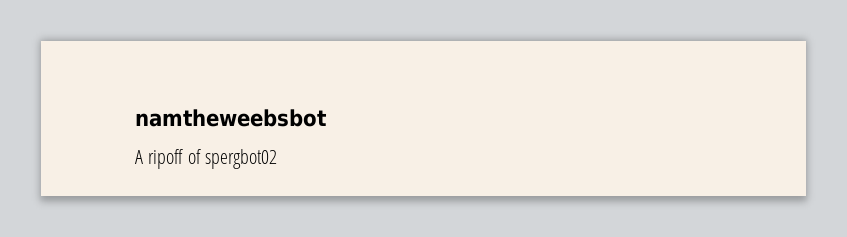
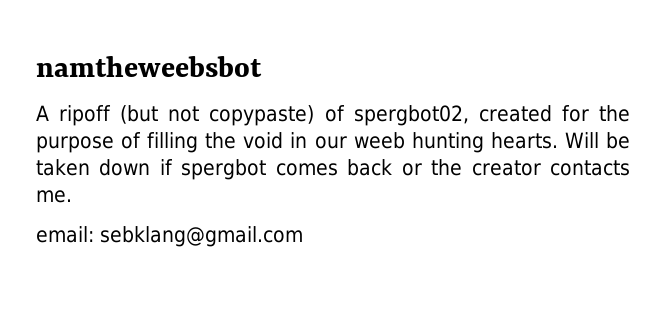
[187,149,277,169] of spergbot02 -> [120,105,630,126] [36,132,630,153] [36,159,630,180] [36,190,72,203] [36,226,303,247] (but not copypaste) of spergbot02, created for the purpose of filling the void in our weeb hunting hearts. Will be taken down if spergbot comes back or the creator contacts me. // email: sebklang@gmail.com

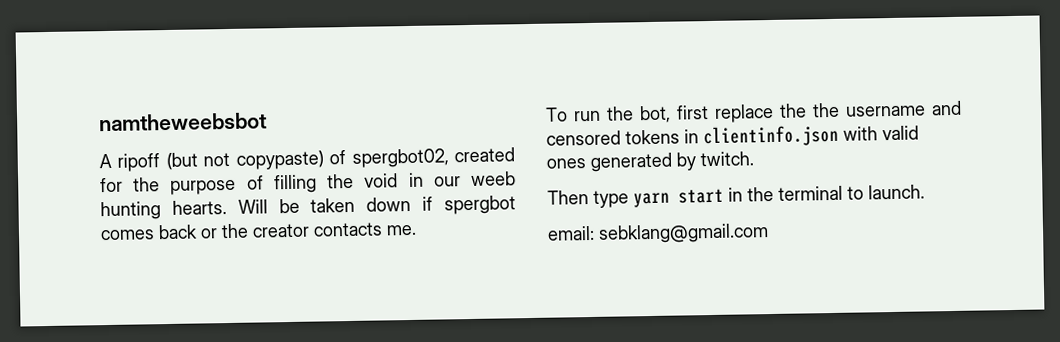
(72, 196) none -> [545,100,962,124] [546,124,919,148] [546,151,754,172] [547,184,925,208] // To run the bot, first replace the the username and censored tokens in clientinfo.json with valid ones generated by twitch. // Then type yarn start in the terminal to launch.

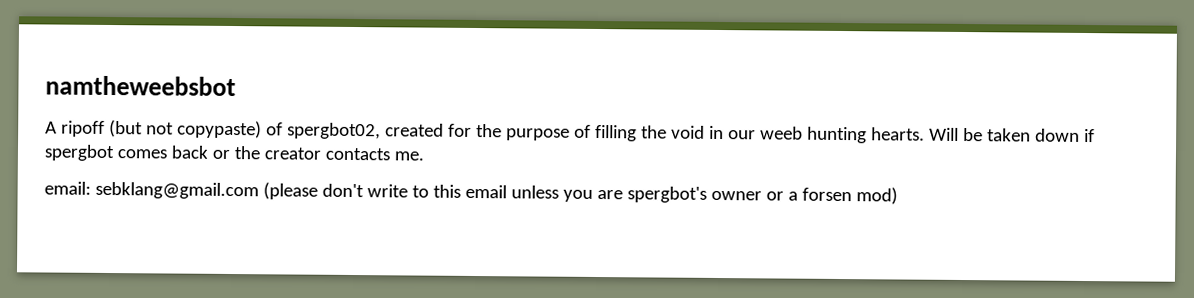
[545,100,962,124] [546,124,919,148] [546,151,754,172] [547,184,925,208] [547,223,769,244] To run the bot, first replace the the username and censored tokens in clientinfo.json with valid ones generated by twitch. // Then type yarn start in the terminal to launch. // email: sebklang@gmail.com -> [44,181,898,205] email: sebklang@gmail.com (please don't write to this email unless you are spergbot's owner or a forsen mod)

